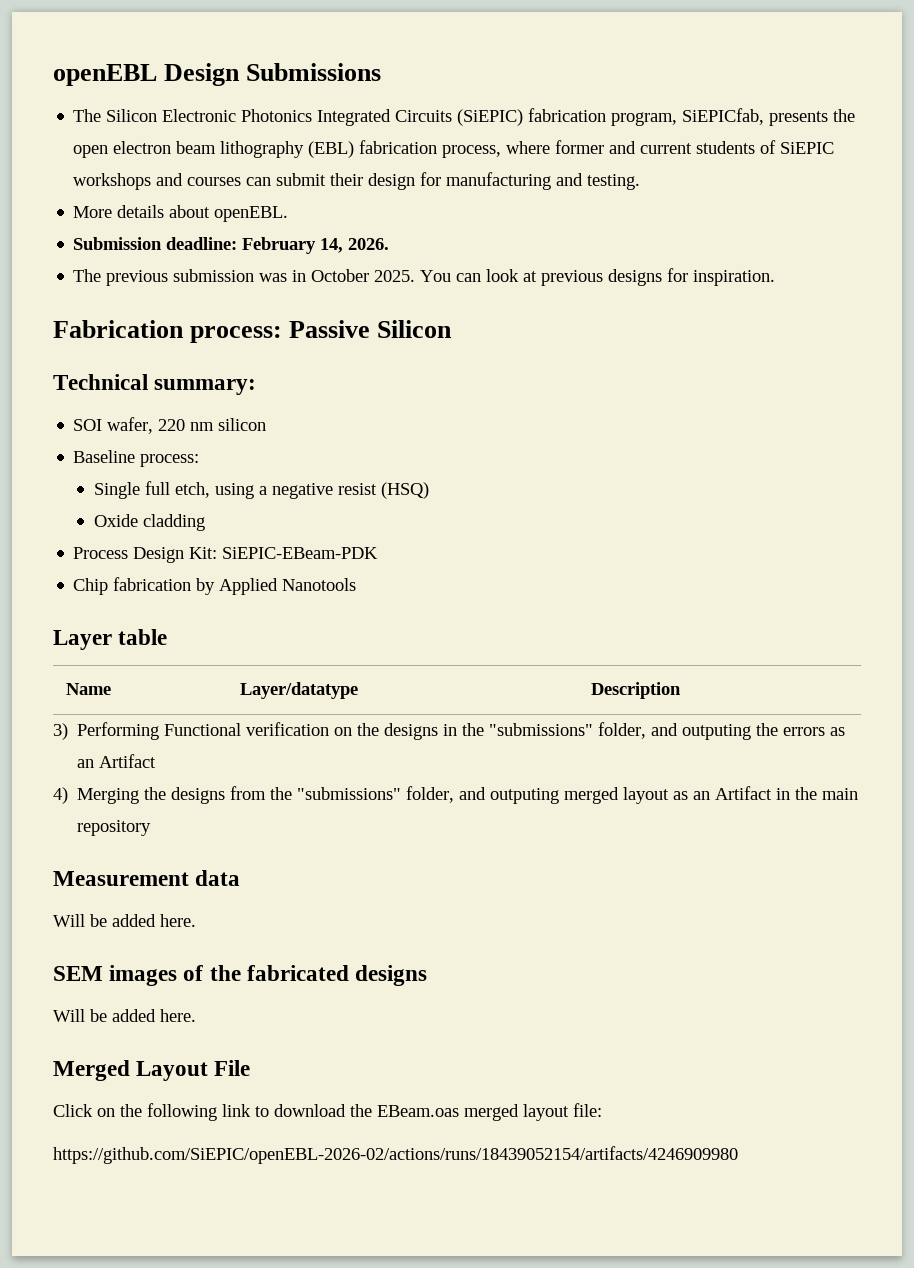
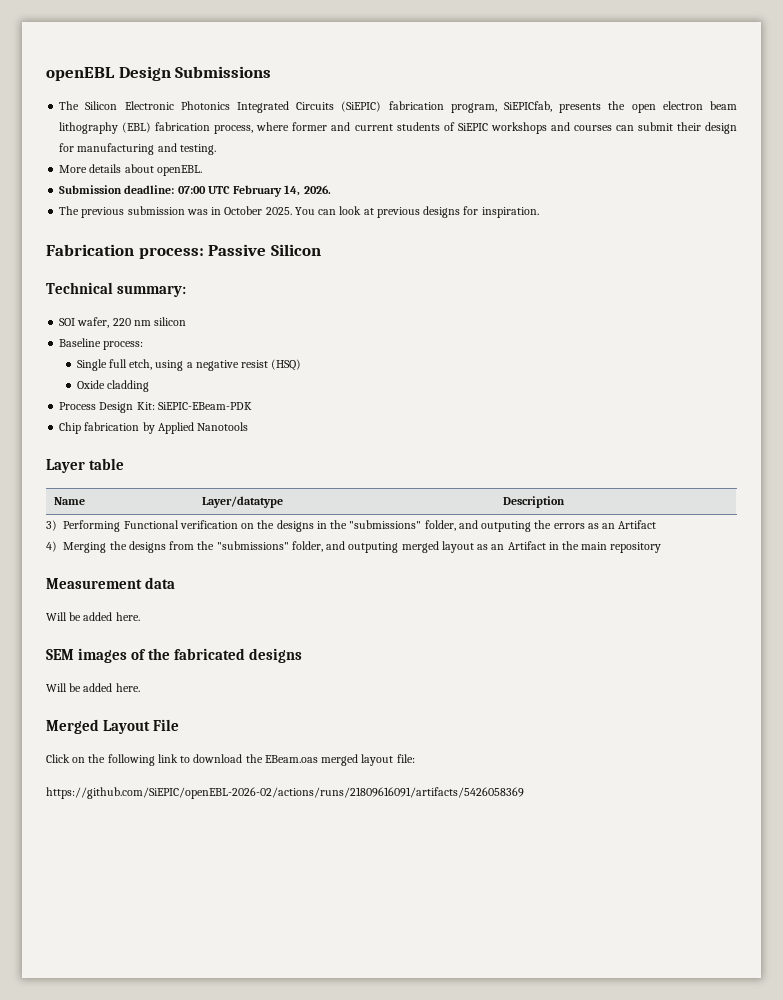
(238, 243) none -> [177,186,230,194] 07:00 UTC
[53,1146,738,1164] https://github.com/SiEPIC/openEBL-2026-02/actions/runs/18439052154/artifacts/4246909980 -> [46,787,524,799] https://github.com/SiEPIC/openEBL-2026-02/actions/runs/21809616091/artifacts/5426058369

